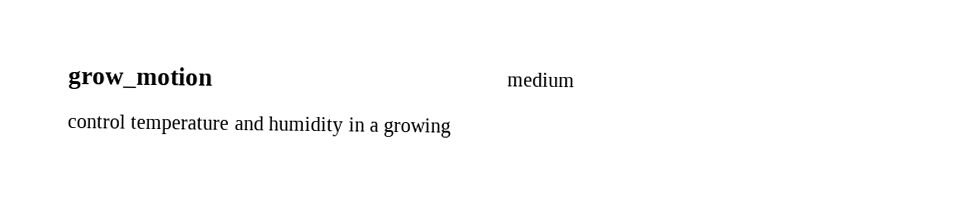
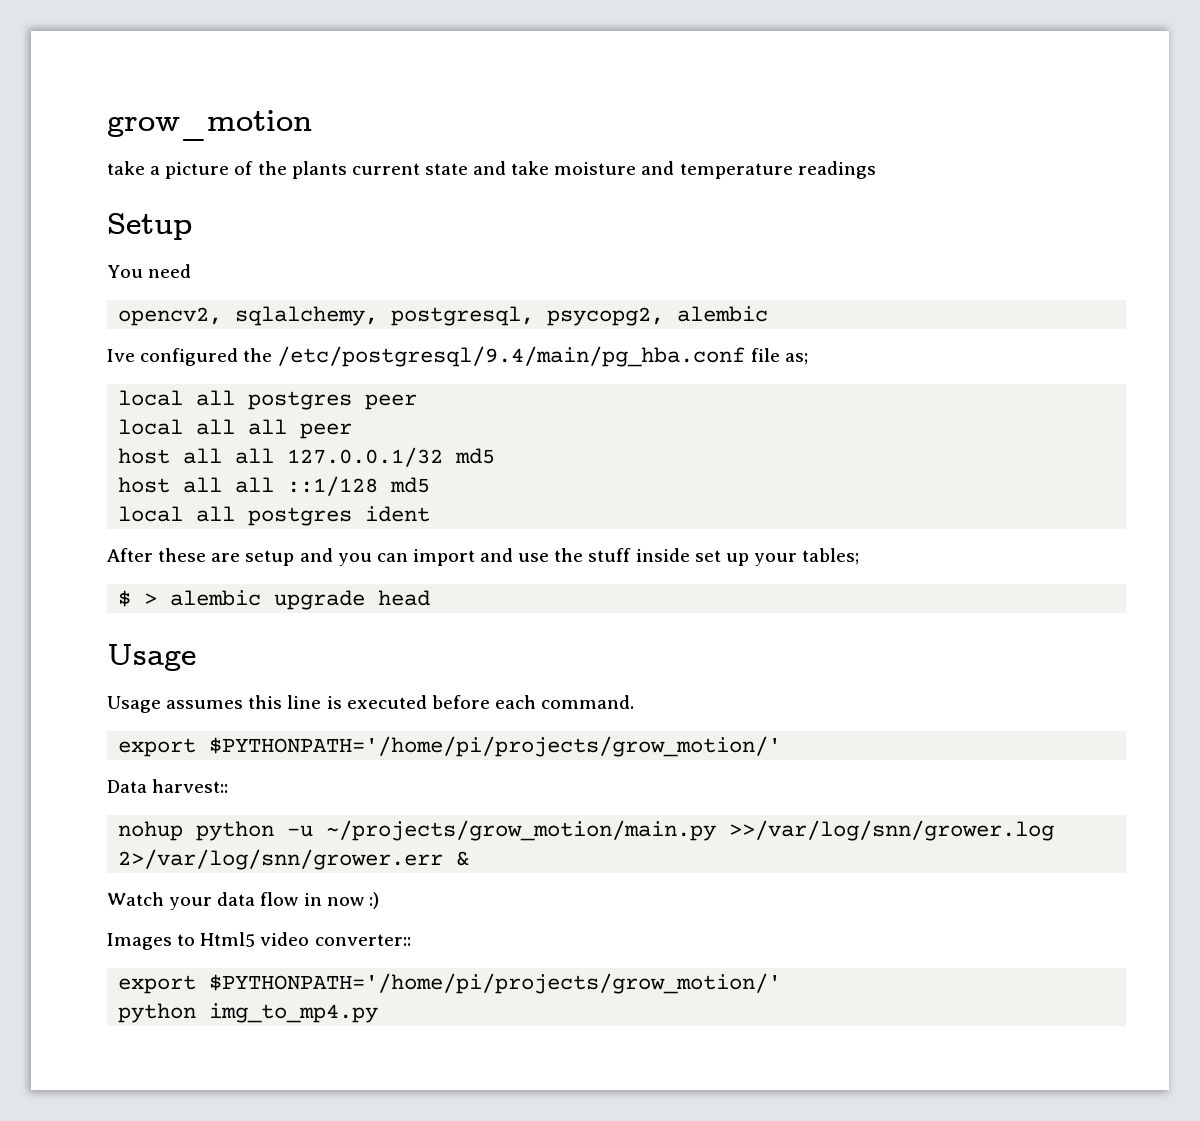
[67,113,452,138] [507,72,575,88] control temperature and humidity in a growing medium -> [107,161,876,179] [107,213,192,240] [107,264,192,278] [118,306,769,326] [107,346,808,367] [118,390,418,410] [118,419,353,439] [118,447,496,467] [118,476,431,496] [118,506,431,526] [107,548,860,566] [118,590,431,610] [107,644,196,671] [107,695,635,713] [118,736,782,757] [107,779,229,793] [118,820,1055,841] [118,849,470,870] [107,892,379,910] [107,932,411,950] [118,973,782,994] [118,1003,379,1023] take a picture of the plants current state and take moisture and temperature readings // Setup // You need // opencv2, sqlalchemy, postgresql, psycopg2, alembic // Ive configured the /etc/postgresql/9.4/main/pg_hba.conf file as; // local all postgres peer // local all all peer // host all all 127.0.0.1/32 md5 // host all all ::1/128 md5 // local all postgres ident // After these are setup and you can import and use the stuff inside set up your tables; // $ > alembic upgrade head // Usage // Usage assumes this line is executed before each command. // export $PYTHONPATH='/home/pi/projects/grow_motion/' // Data harvest:: // nohup python -u ~/projects/grow_motion/main.py >>/var/log/snn/grower.log 2>/var/log/snn/grower.err & // Watch your data flow in now :) // Images to Html5 video converter:: // export $PYTHONPATH='/home/pi/projects/grow_motion/' // python img_to_mp4.py

